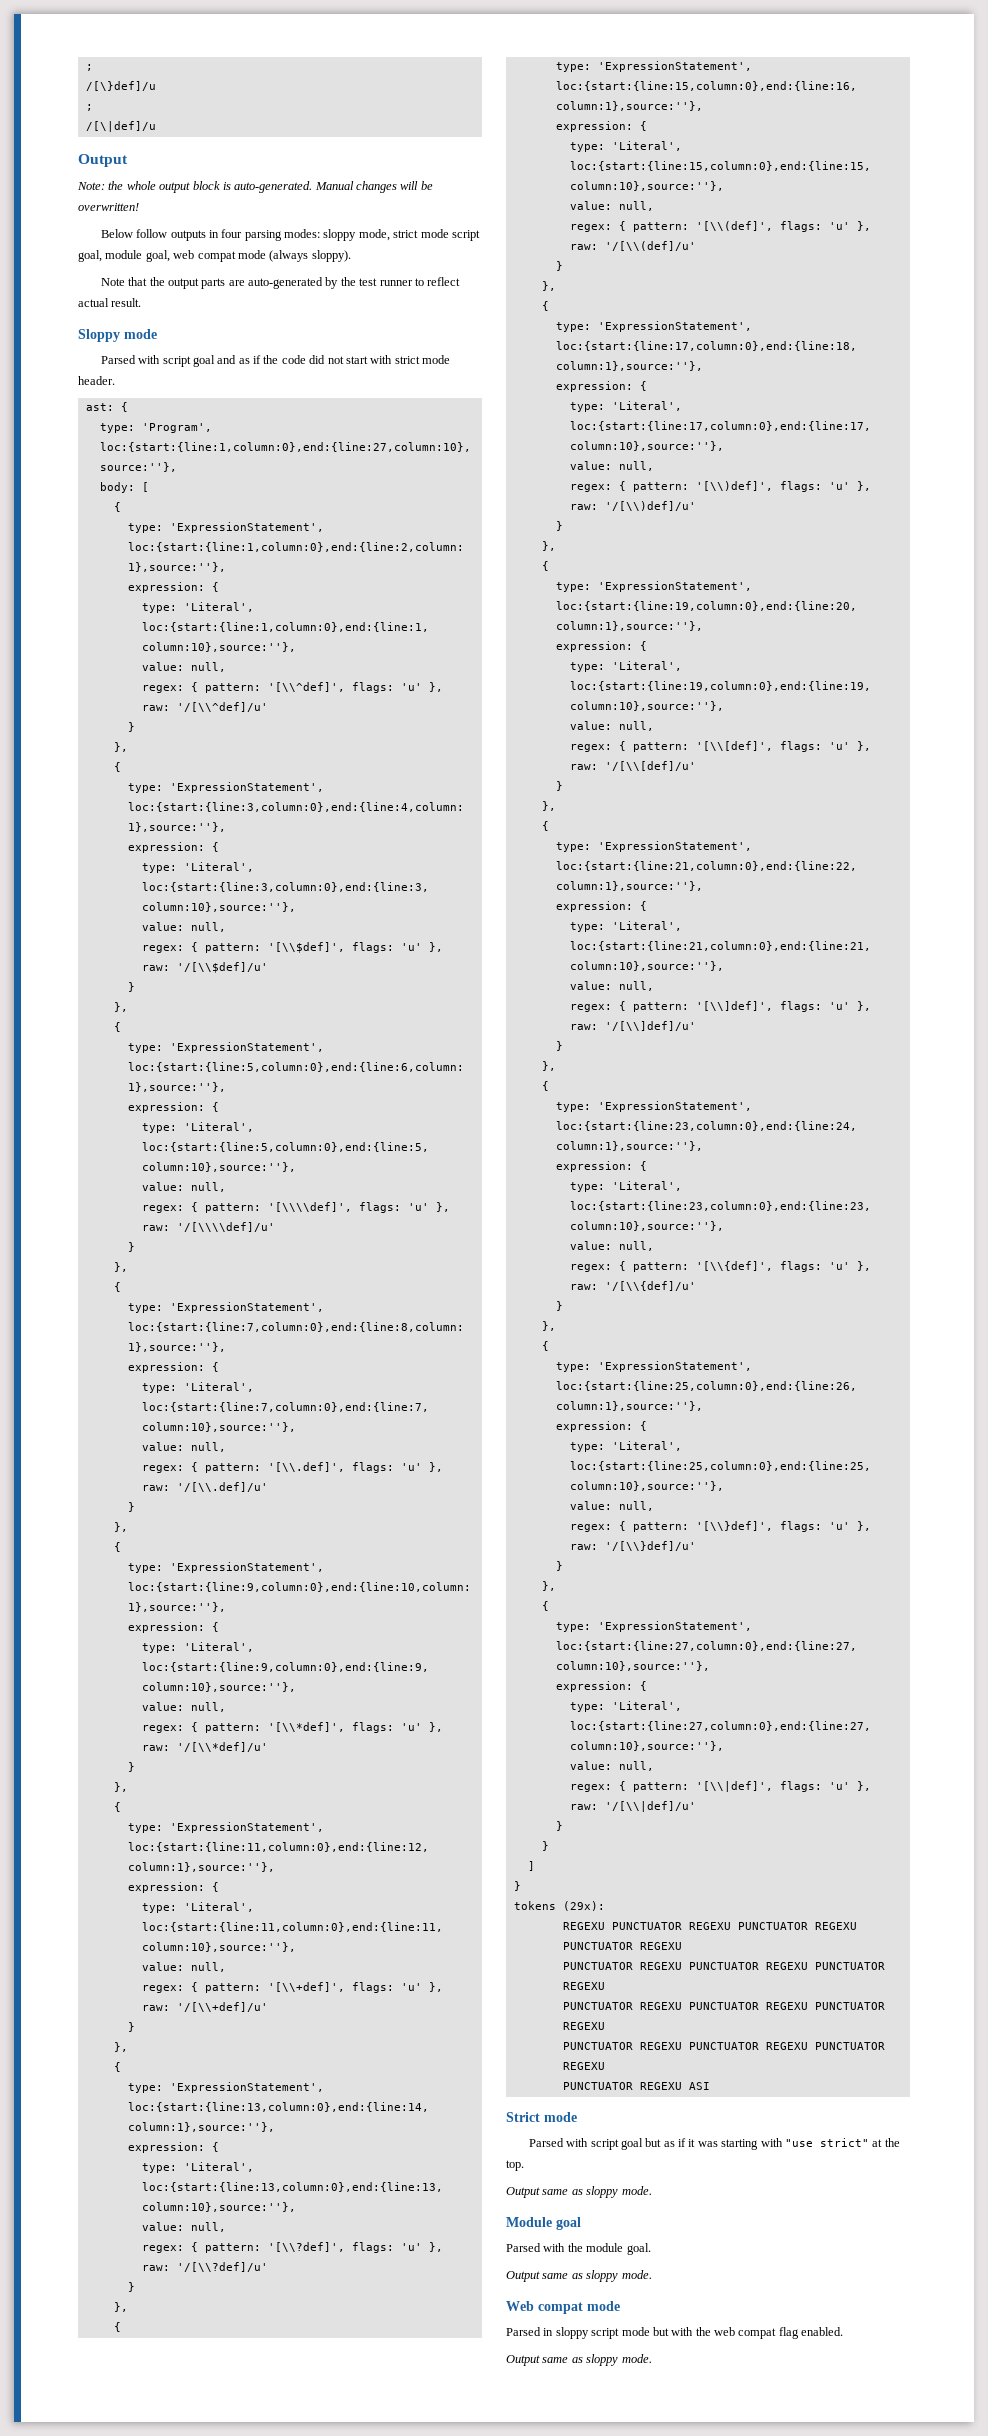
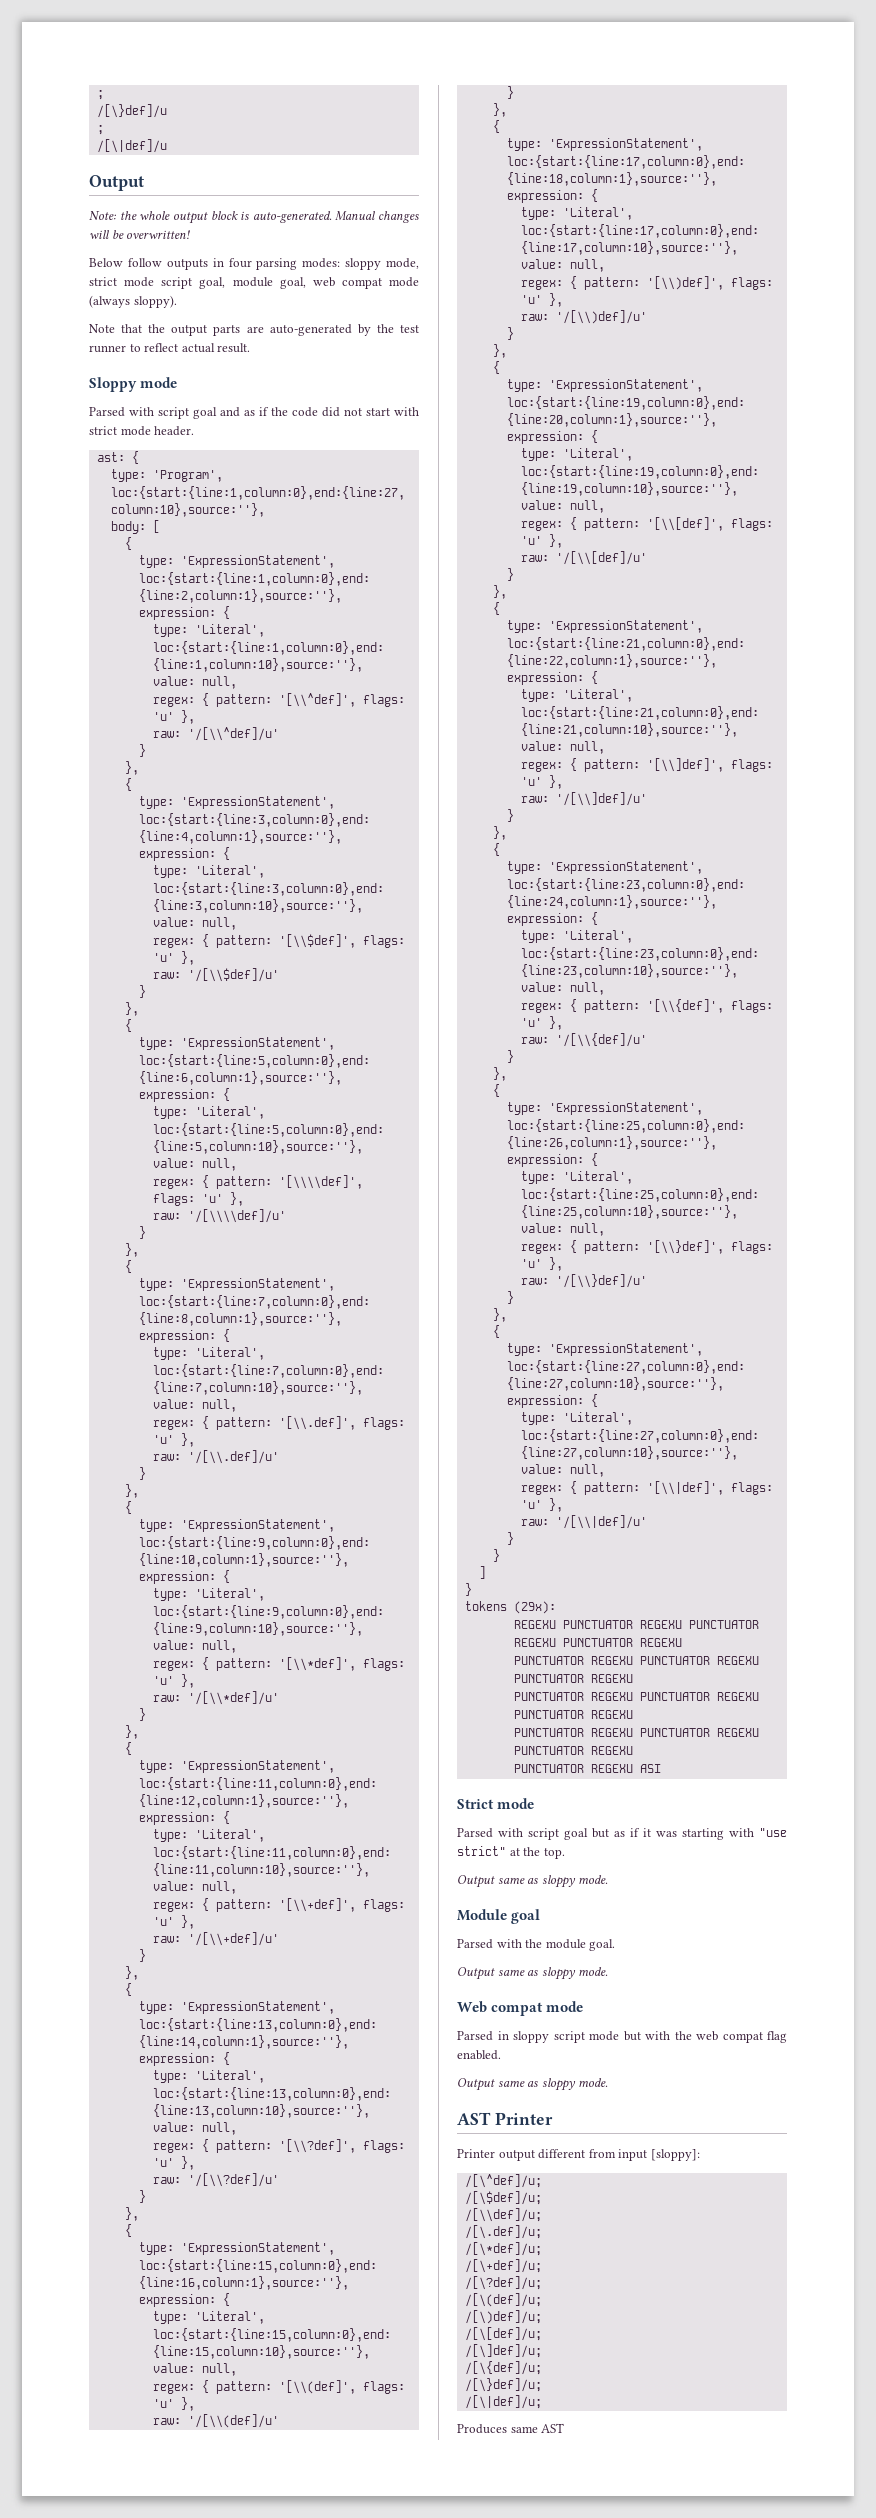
(652, 2358) none -> [457,2112,553,2125] [457,2149,700,2161] [464,2174,542,2188] [464,2191,542,2205] [464,2208,542,2222] [464,2225,542,2239] [464,2242,542,2256] [464,2259,542,2273] [464,2276,542,2290] [464,2293,542,2307] [464,2310,542,2324] [464,2327,542,2341] [464,2344,542,2358] [464,2361,542,2375] [464,2378,542,2392] [464,2395,542,2409] [457,2423,565,2434] // AST Printer // Printer output different from input [sloppy]: // /[\^def]/u; // /[\$def]/u; // /[\\def]/u; // /[\.def]/u; // /[\*def]/u; // /[\+def]/u; // /[\?def]/u; // /[\(def]/u; // /[\)def]/u; // /[\[def]/u; // /[\]def]/u; // /[\{def]/u; // /[\}def]/u; // /[\|def]/u; // Produces same AST

